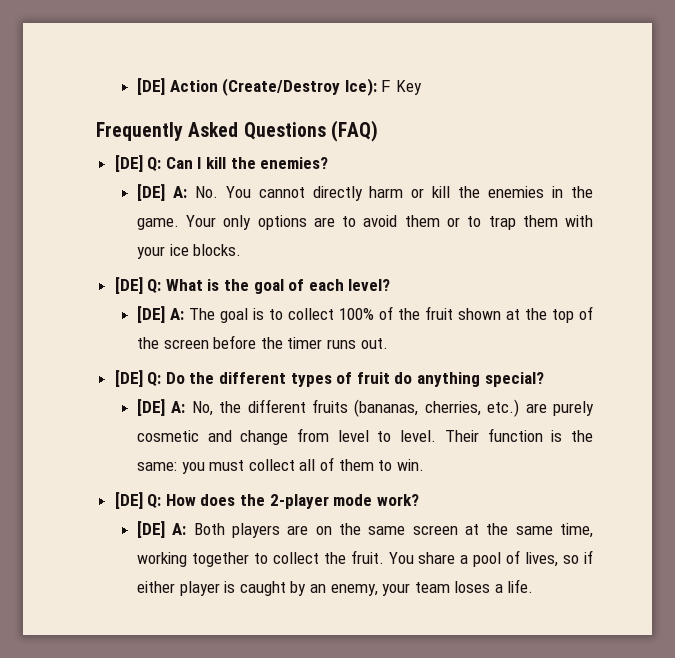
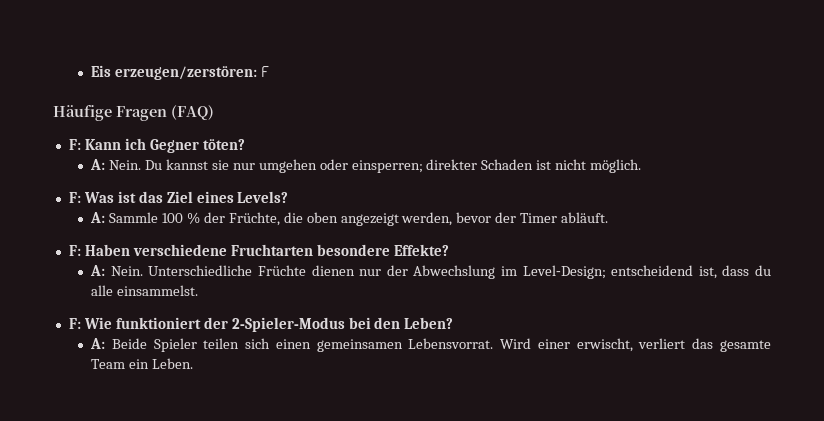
[136,78,422,96] [96,120,378,142] [114,155,329,172] [136,184,593,201] [136,215,594,230] [136,244,242,259] [114,277,391,294] [136,306,593,323] [136,335,388,349] [114,370,544,387] [136,399,594,417] [136,428,593,445] [136,457,424,474] [114,492,419,509] [136,521,593,538] [136,550,593,567] [136,579,534,596] [DE] Action (Create/Destroy Ice): F Key // Frequently Asked Questions (FAQ) // [DE] Q: Can I kill the enemies? // [DE] A: No. You cannot directly harm or kill the enemies in the game. Your only options are to avoid them or to trap them with your ice blocks. // [DE] Q: What is the goal of each level? // [DE] A: The goal is to collect 100% of the fruit shown at the top of the screen before the timer runs out. // [DE] Q: Do the different types of fruit do anything special? // [DE] A: No, the different fruits (bananas, cherries, etc.) are purely cosmetic and change from level to level. Their function is the same: you must collect all of them to win. // [DE] Q: How does the 2-player mode work? // [DE] A: Both players are on the same screen at the same time, working together to collect the fruit. You share a pool of lives, so if either player is caught by an enemy, your team loses a life. -> [91,65,270,80] [53,105,214,121] [68,138,245,153] [90,159,642,173] [68,191,289,203] [90,212,609,226] [68,244,449,256] [90,265,771,279] [91,285,199,296] [68,317,454,332] [90,338,771,352] [91,358,194,369] Eis erzeugen/zerstören: F // Häufige Fragen (FAQ) // F: Kann ich Gegner töten? // A: Nein. Du kannst sie nur umgehen oder einsperren; direkter Schaden ist nicht möglich. // F: Was ist das Ziel eines Levels? // A: Sammle 100 % der Früchte, die oben angezeigt werden, bevor der Timer abläuft. // F: Haben verschiedene Fruchtarten besondere Effekte? // A: Nein. Unterschiedliche Früchte dienen nur der Abwechslung im Level‑Design; entscheidend ist, dass du alle einsammelst. // F: Wie funktioniert der 2‑Spieler‑Modus bei den Leben? // A: Beide Spieler teilen sich einen gemeinsamen Lebensvorrat. Wird einer erwischt, verliert das gesamte Team ein Leben.

